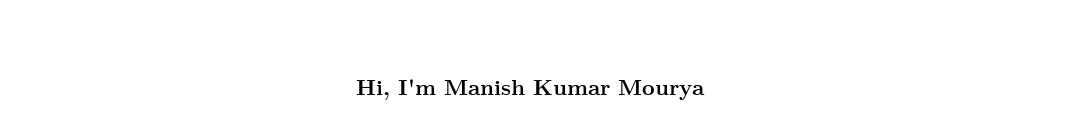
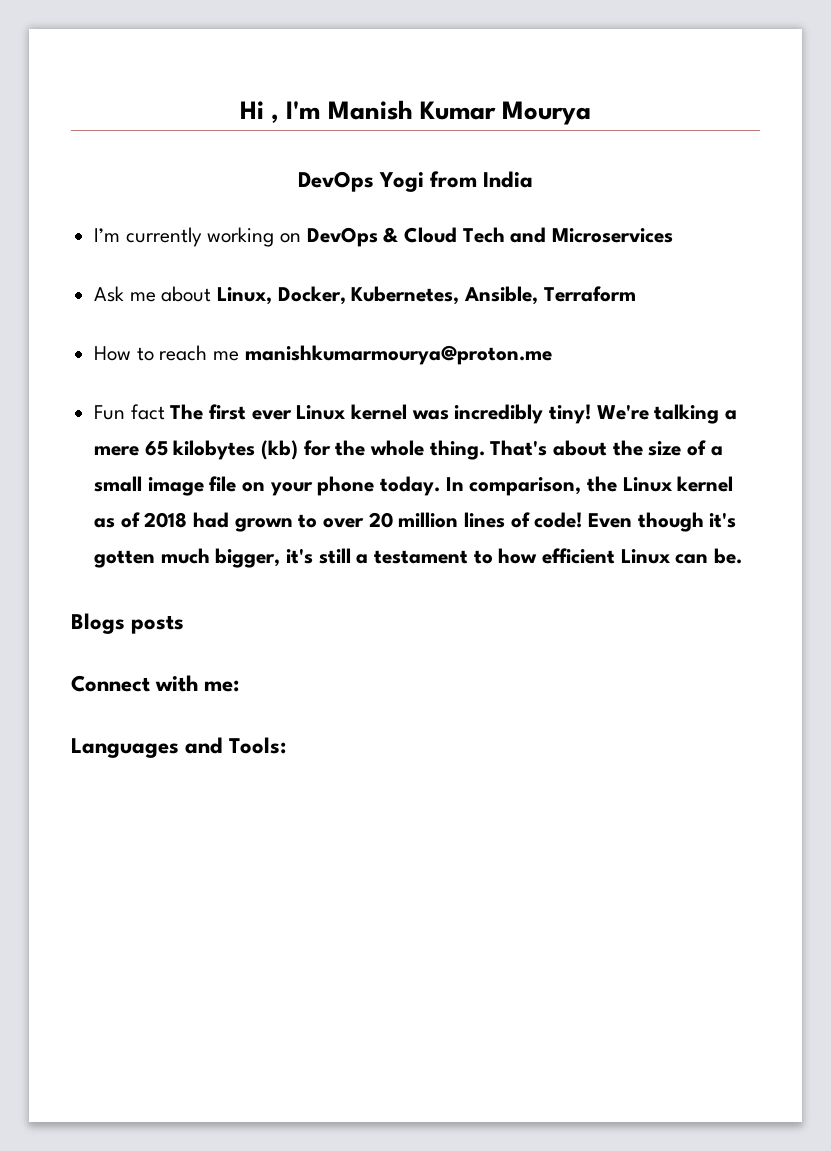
[356,80,390,100] Hi, -> [240,101,280,123] Hi ,
(705, 90) none -> [297,171,534,192] [94,227,674,247] [94,286,636,305] [94,345,552,365] [94,404,738,424] [94,440,723,460] [94,476,734,496] [94,512,737,532] [94,548,743,568] [71,613,185,634] [71,675,240,692] [71,737,287,758] // DevOps Yogi from India // I’m currently working on DevOps & Cloud Tech and Microservices // Ask me about Linux, Docker, Kubernetes, Ansible, Terraform // How to reach me manishkumarmourya@proton.me // Fun fact The first ever Linux kernel was incredibly tiny! We're talking a mere 65 kilobytes (kb) for the whole thing. That's about the size of a small image file on your phone today. In comparison, the Linux kernel as of 2018 had grown to over 20 million lines of code! Even though it's gotten much bigger, it's still a testament to how efficient Linux can be. // Blogs posts // Connect with me: // Languages and Tools:

